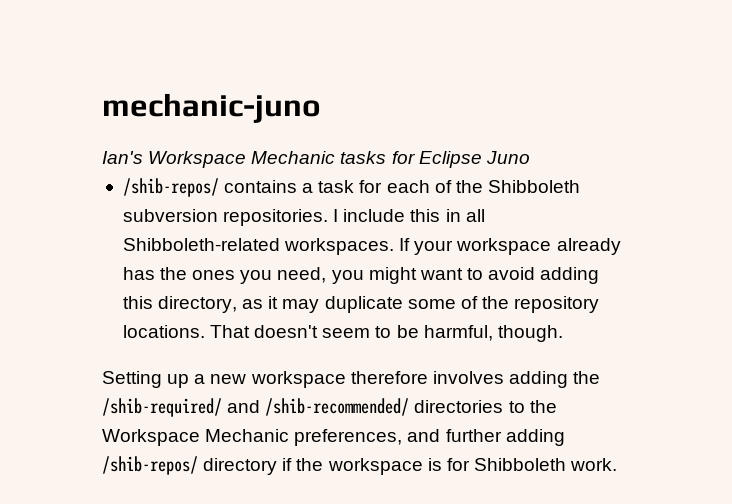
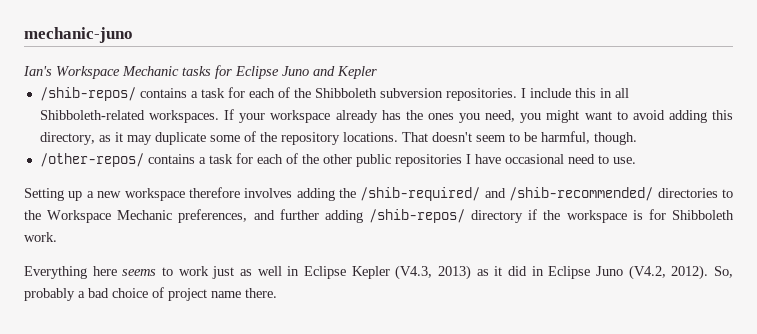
(530, 157) none -> [313,66,377,79] and Kepler
(563, 333) none -> [39,153,636,167] // /other-repos/ contains a task for each of the other public repositories I have occasional need to use.
(618, 464) none -> [24,265,733,280] [24,287,277,301] // Everything here seems to work just as well in Eclipse Kepler (V4.3, 2013) as it did in Eclipse Juno (V4.2, 2012). So, probably a bad choice of project name there.

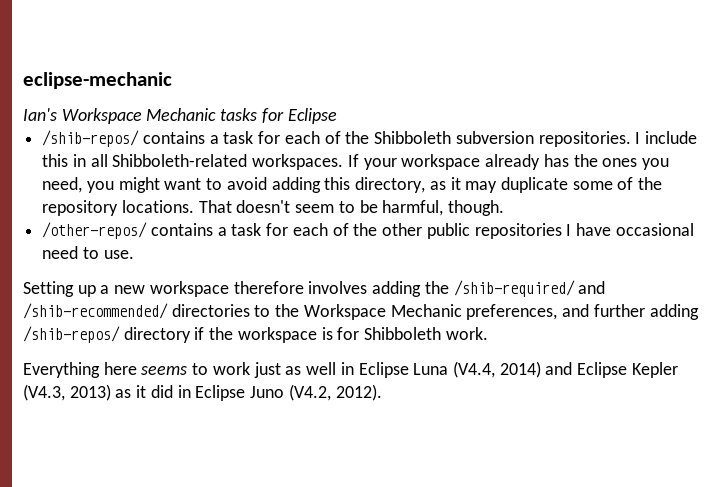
[24,27,133,43] mechanic-juno -> [23,72,172,89] eclipse-mechanic
[282,66,377,79] Juno and Kepler -> (337, 116) none
(346, 272) none -> [413,361,628,378] Luna (V4.4, 2014) and Eclipse
[713,266,733,278] [24,287,277,301] So, probably a bad choice of project name there. -> (382, 392) none

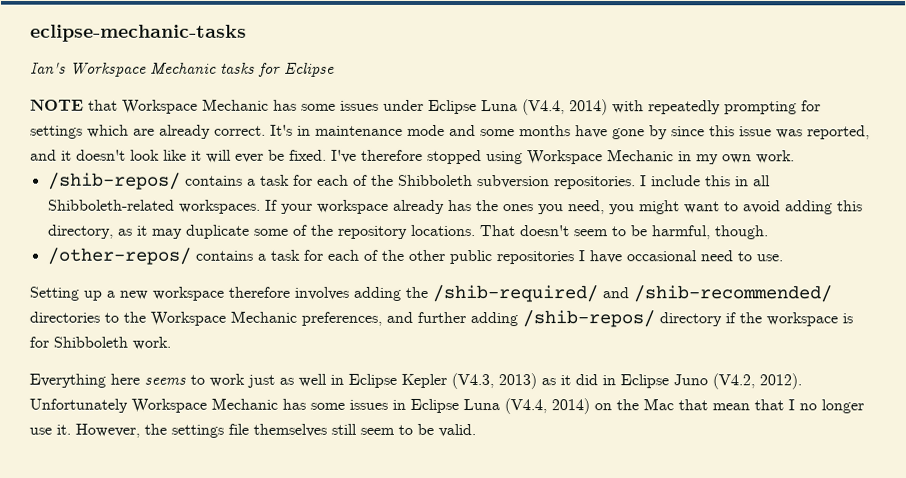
[23,72,172,89] eclipse-mechanic -> [30,24,247,42] eclipse-mechanic-tasks
(337, 116) none -> [30,98,821,116] [30,124,870,140] [30,149,795,165] // NOTE that Workspace Mechanic has some issues under Eclipse Luna (V4.4, 2014) with repeatedly prompting for settings which are already correct. It's in maintenance mode and some months have gone by since this issue was reported, and it doesn't look like it will ever be fixed. I've therefore stopped using Workspace Mechanic in my own work.
[413,361,628,378] Luna (V4.4, 2014) and Eclipse -> (397, 380) none
(382, 392) none -> [29,397,864,415] [29,423,476,438] Unfortunately Workspace Mechanic has some issues in Eclipse Luna (V4.4, 2014) on the Mac that mean that I no longer use it. However, the settings file themselves still seem to be valid.

